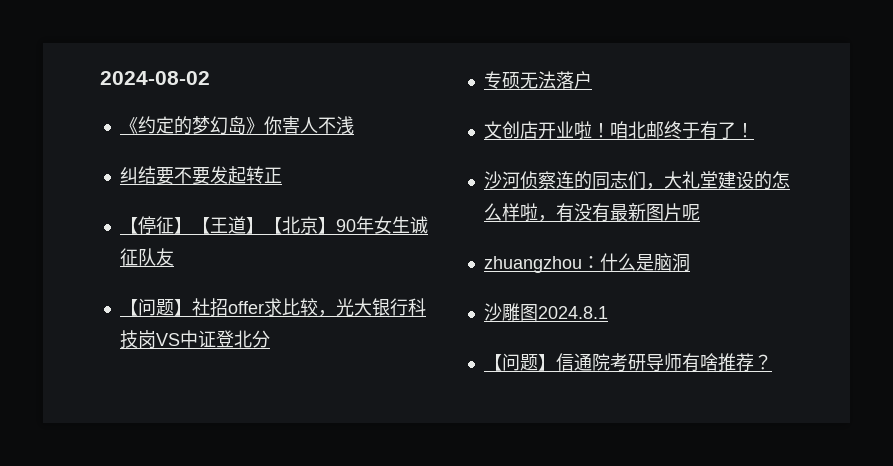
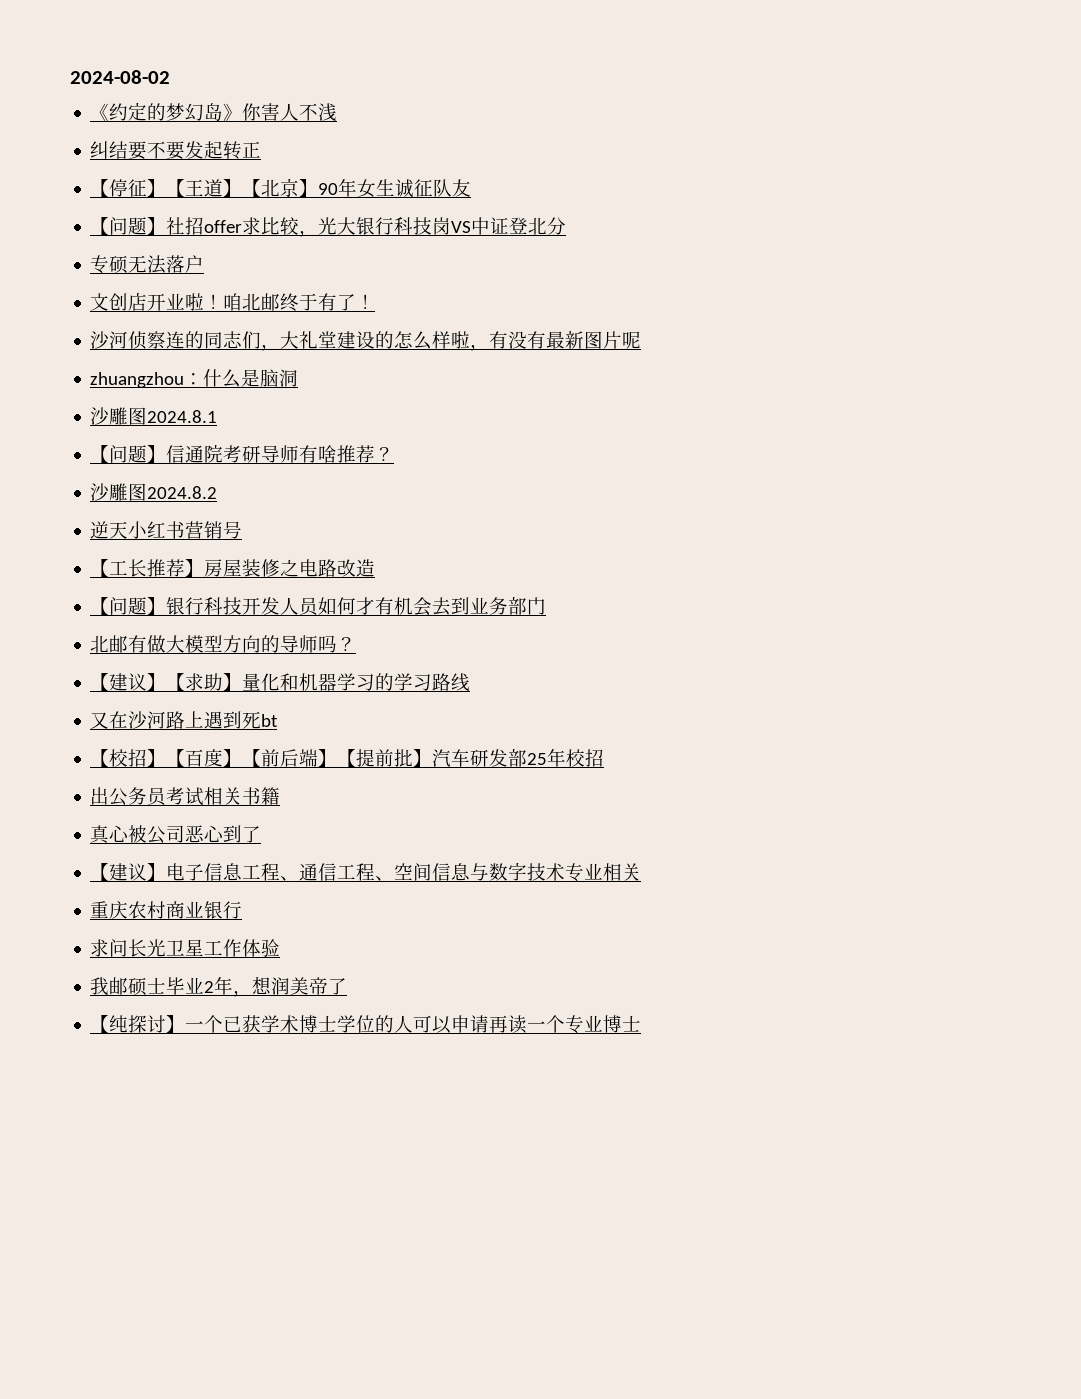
(772, 362) none -> [90,483,218,501] [90,521,243,539] [90,559,376,577] [90,597,547,616] [90,635,357,653] [90,673,471,692] [90,711,279,729] [90,748,605,767] [90,787,281,806] [90,825,262,844] [90,862,642,882] [90,901,243,919] [90,939,281,957] [90,976,348,997] [90,1015,642,1034] // 沙雕图2024.8.2 // 逆天小红书营销号 // 【工长推荐】房屋装修之电路改造 // 【问题】银行科技开发人员如何才有机会去到业务部门 // 北邮有做大模型方向的导师吗？ // 【建议】【求助】量化和机器学习的学习路线 // 又在沙河路上遇到死bt // 【校招】【百度】【前后端】【提前批】汽车研发部25年校招 // 出公务员考试相关书籍 // 真心被公司恶心到了 // 【建议】电子信息工程、通信工程、空间信息与数字技术专业相关 // 重庆农村商业银行 // 求问长光卫星工作体验 // 我邮硕士毕业2年，想润美帝了 // 【纯探讨】一个已获学术博士学位的人可以申请再读一个专业博士

